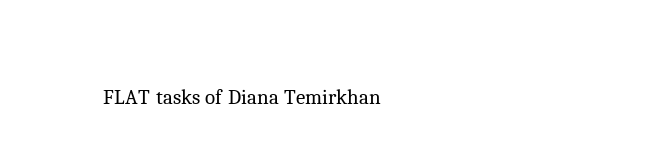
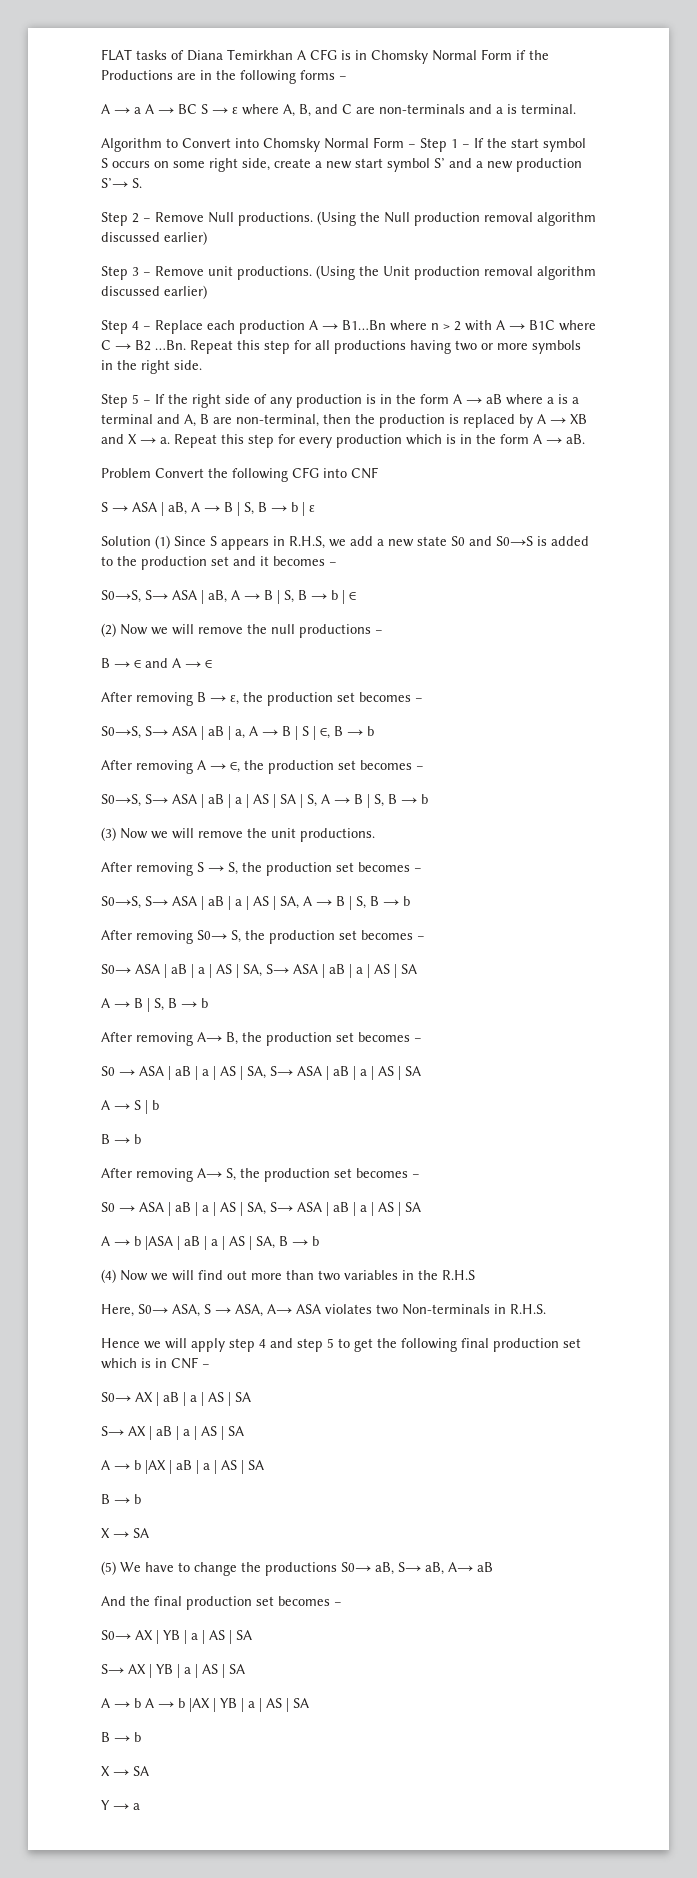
(382, 96) none -> [297,49,549,64] [101,70,347,84] [101,104,576,117] [101,137,586,152] [101,158,582,172] [101,178,142,188] [101,211,596,226] [101,231,207,245] [101,265,596,280] [101,285,207,299] [101,320,596,334] [101,340,581,354] [101,360,202,374] [101,394,579,408] [101,414,587,428] [101,434,585,448] [101,467,378,482] [101,502,315,516] [101,535,589,550] [101,556,337,570] [101,590,356,604] [101,623,383,638] [101,658,212,668] [101,692,423,706] [101,726,374,740] [101,760,424,774] [101,794,428,808] [101,827,375,842] [101,862,422,876] [101,896,410,910] [101,930,425,944] [101,964,417,978] [101,998,208,1012] [101,1032,422,1046] [101,1066,421,1080] [101,1100,159,1114] [101,1134,141,1144] [101,1168,420,1182] [101,1202,421,1216] [101,1236,319,1250] [101,1269,475,1283] [101,1304,546,1317] [101,1338,581,1352] [101,1357,210,1369] [101,1392,251,1406] [101,1426,244,1440] [101,1460,264,1474] [101,1494,141,1504] [101,1528,149,1538] [101,1561,493,1576] [101,1596,342,1610] [101,1630,252,1644] [101,1664,245,1678] [101,1698,309,1712] [101,1732,141,1742] [101,1766,149,1776] [101,1800,140,1810] A CFG is in Chomsky Normal Form if the Productions are in the following forms − // A → a A → BC S → ε where A, B, and C are non-terminals and a is terminal. // Algorithm to Convert into Chomsky Normal Form − Step 1 − If the start symbol S occurs on some right side, create a new start symbol S’ and a new production S’→ S. // Step 2 − Remove Null productions. (Using the Null production removal algorithm discussed earlier) // Step 3 − Remove unit productions. (Using the Unit production removal algorithm discussed earlier) // Step 4 − Replace each production A → B1…Bn where n > 2 with A → B1C where C → B2 …Bn. Repeat this step for all productions having two or more symbols in the right side. // Step 5 − If the right side of any production is in the form A → aB where a is a terminal and A, B are non-terminal, then the production is replaced by A → XB and X → a. Repeat this step for every production which is in the form A → aB. // Problem Convert the following CFG into CNF // S → ASA | aB, A → B | S, B → b | ε // Solution (1) Since S appears in R.H.S, we add a new state S0 and S0→S is added to the production set and it becomes − // S0→S, S→ ASA | aB, A → B | S, B → b | ∈ // (2) Now we will remove the null productions − // B → ∈ and A → ∈ // After removing B → ε, the production set becomes − // S0→S, S→ ASA | aB | a, A → B | S | ∈, B → b // After removing A → ∈, the production set becomes − // S0→S, S→ ASA | aB | a | AS | SA | S, A → B | S, B → b // (3) Now we will remove the unit productions. // After removing S → S, the production set becomes − // S0→S, S→ ASA | aB | a | AS | SA, A → B | S, B → b // After removing S0→ S, the production set becomes − // S0→ ASA | aB | a | AS | SA, S→ ASA | aB | a | AS | SA // A → B | S, B → b // After removing A→ B, the production set becomes − // S0 → ASA | aB | a | AS | SA, S→ ASA | aB | a | AS | SA // A → S | b // B → b // After removing A→ S, the production set becomes − // S0 → ASA | aB | a | AS | SA, S→ ASA | aB | a | AS | SA // A → b |ASA | aB | a | AS | SA, B → b // (4) Now we will find out more than two variables in the R.H.S // Here, S0→ ASA, S → ASA, A→ ASA violates two Non-terminals in R.H.S. // Hence we will apply step 4 and step 5 to get the following final production set which is in CNF − // S0→ AX | aB | a | AS | SA // S→ AX | aB | a | AS | SA // A → b |AX | aB | a | AS | SA // B → b // X → SA // (5) We have to change the productions S0→ aB, S→ aB, A→ aB // And the final production set becomes − // S0→ AX | YB | a | AS | SA // S→ AX | YB | a | AS | SA // A → b A → b |AX | YB | a | AS | SA // B → b // X → SA // Y → a

